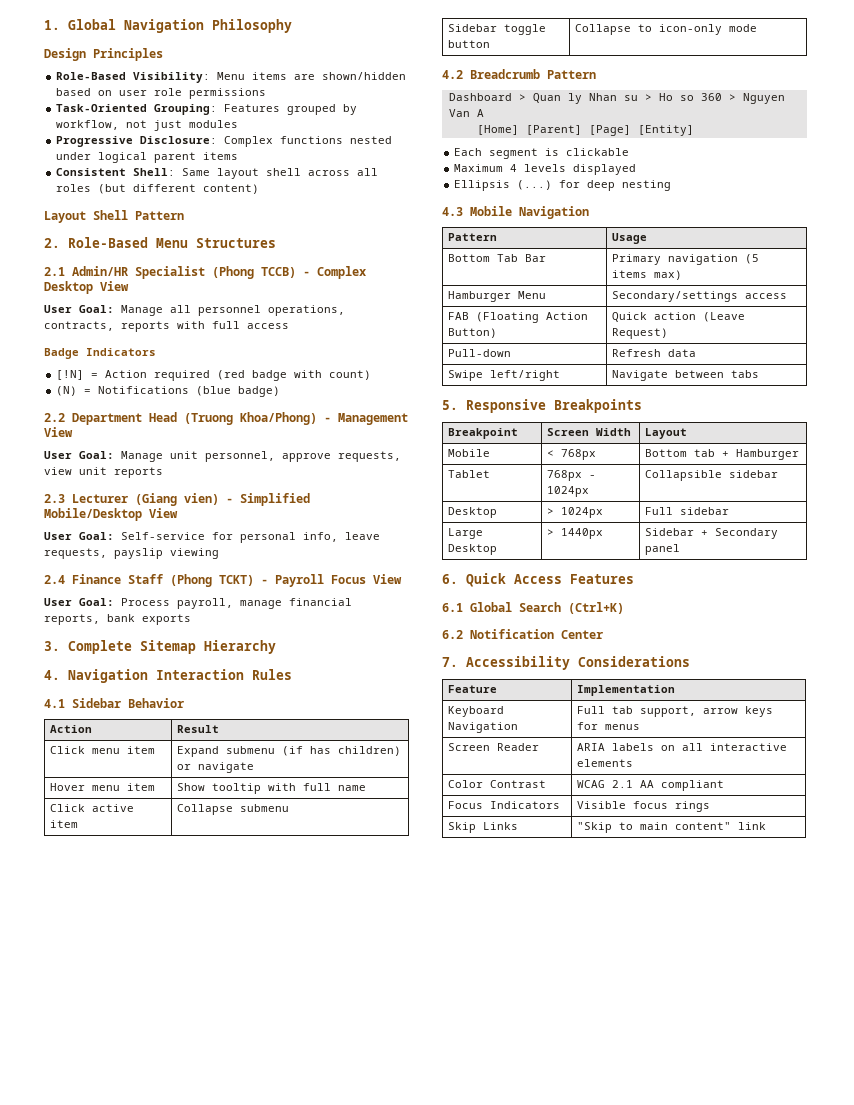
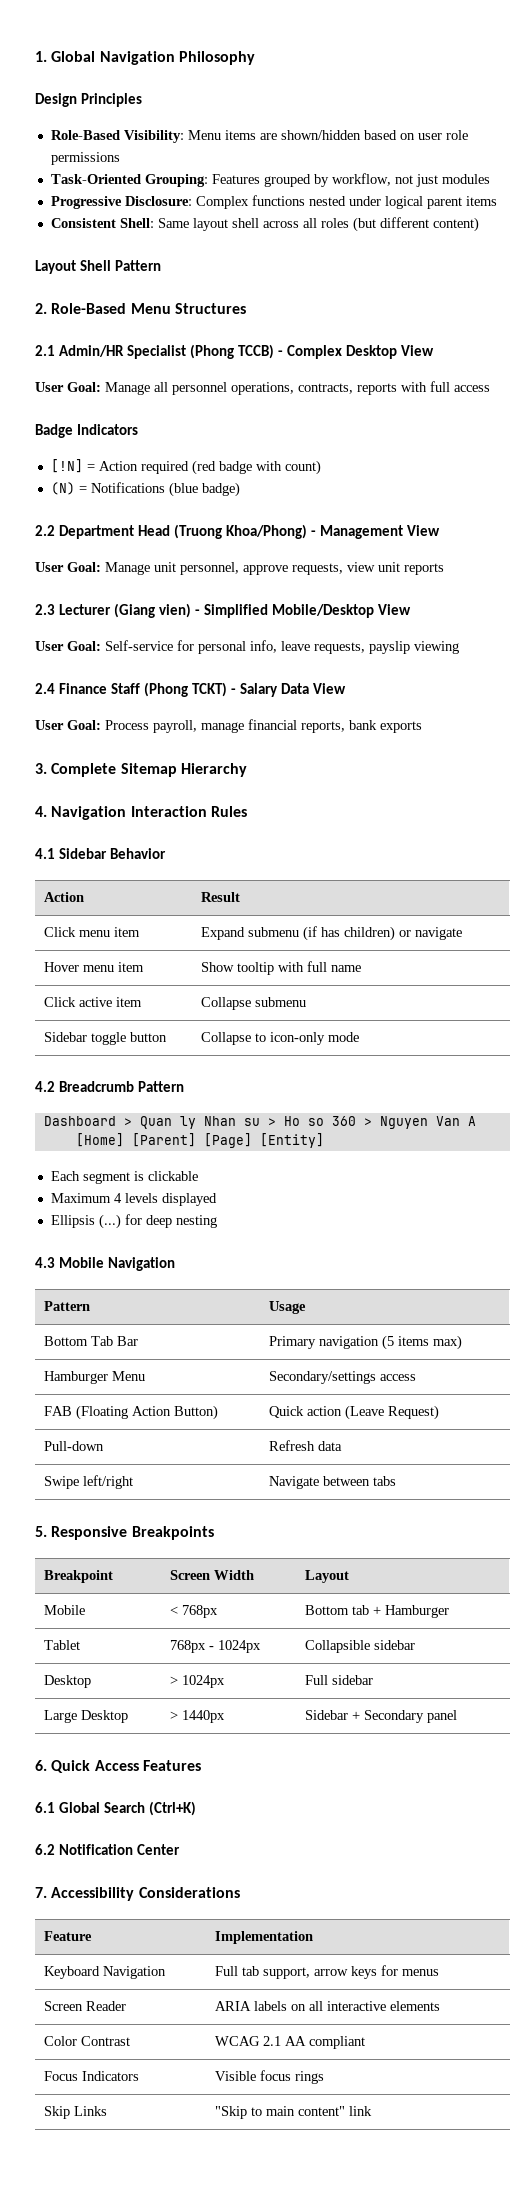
[275,574,366,587] Payroll Focus -> [240,683,310,697] Salary Data

